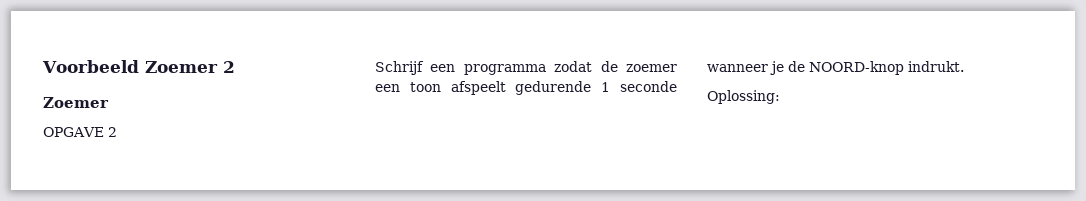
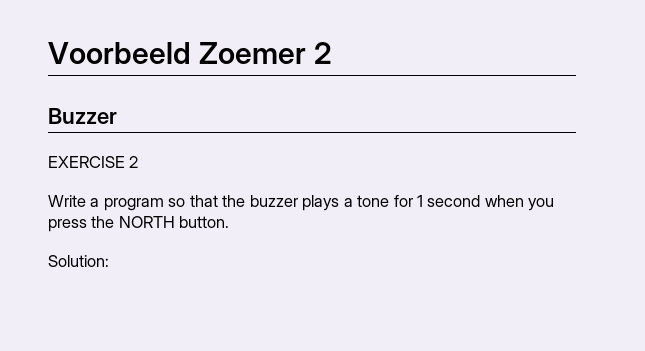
[43,97,109,108] [43,127,117,137] [375,61,677,75] [375,81,677,95] [707,61,964,75] [707,90,780,104] Zoemer // OPGAVE 2 // Schrijf een programma zodat de zoemer een toon afspeelt gedurende 1 seconde wanneer je de NOORD-knop indrukt. // Oplossing: -> [48,108,117,124] [48,156,139,168] [48,195,555,211] [48,216,230,232] [48,255,109,267] Buzzer // EXERCISE 2 // Write a program so that the buzzer plays a tone for 1 second when you press the NORTH button. // Solution:

